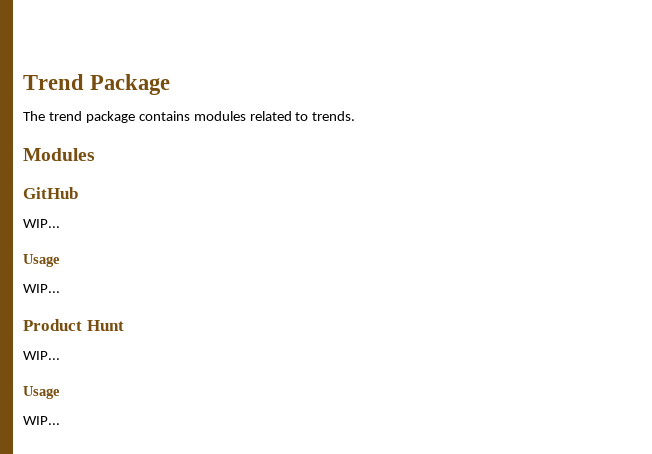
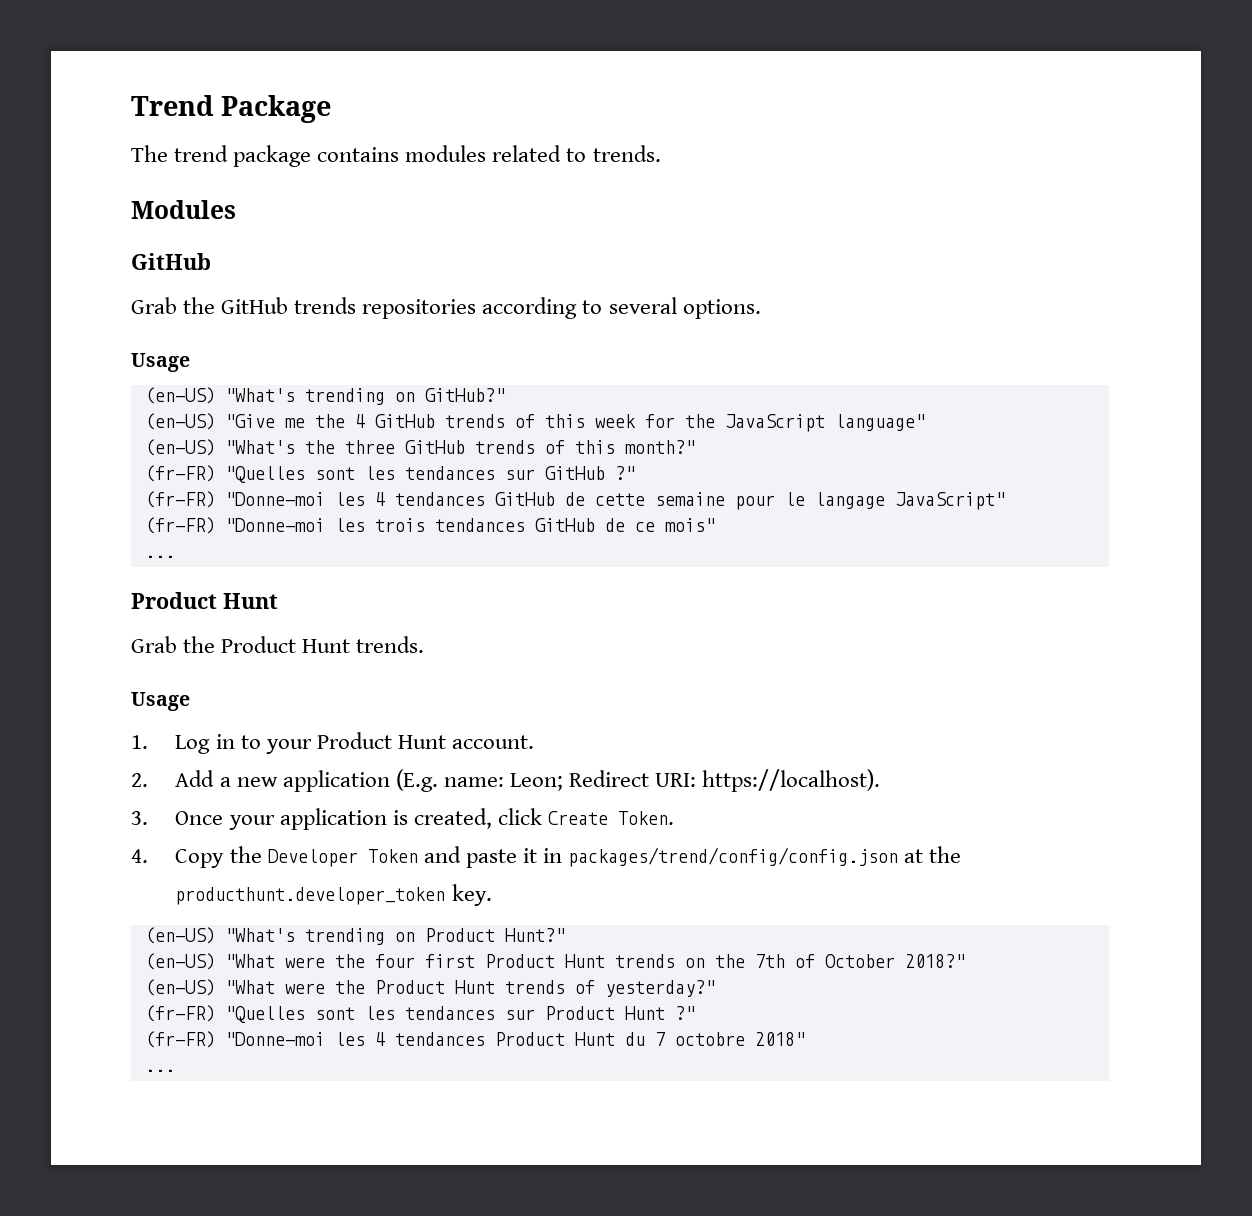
[23,219,60,228] [23,254,60,267] [23,284,60,293] [23,319,124,331] [23,351,60,360] [23,386,60,399] [23,416,60,425] WIP... // Usage // WIP... // Product Hunt // WIP... // Usage // WIP... -> [131,297,761,319] [131,353,190,372] [144,387,505,405] [144,413,925,432] [144,439,695,456] [144,465,635,483] [144,491,1005,510] [144,517,715,534] [144,555,175,558] [131,592,278,609] [131,636,425,653] [131,692,190,711] [131,732,534,754] [131,769,881,792] [131,808,674,830] [131,846,962,868] [175,884,492,906] [144,927,565,945] [144,953,965,970] [144,979,715,997] [144,1005,695,1023] [144,1031,805,1048] [144,1069,175,1072] Grab the GitHub trends repositories according to several options. // Usage // (en-US) "What's trending on GitHub?" // (en-US) "Give me the 4 GitHub trends of this week for the JavaScript language" // (en-US) "What's the three GitHub trends of this month?" // (fr-FR) "Quelles sont les tendances sur GitHub ?" // (fr-FR) "Donne-moi les 4 tendances GitHub de cette semaine pour le langage JavaScript" // (fr-FR) "Donne-moi les trois tendances GitHub de ce mois" // ... // Product Hunt // Grab the Product Hunt trends. // Usage // 1. Log in to your Product Hunt account. // 2. Add a new application (E.g. name: Leon; Redirect URI: https://localhost). // 3. Once your application is created, click Create Token. // 4. Copy the Developer Token and paste it in packages/trend/config/config.json at the producthunt.developer_token key. // (en-US) "What's trending on Product Hunt?" // (en-US) "What were the four first Product Hunt trends on the 7th of October 2018?" // (en-US) "What were the Product Hunt trends of yesterday?" // (fr-FR) "Quelles sont les tendances sur Product Hunt ?" // (fr-FR) "Donne-moi les 4 tendances Product Hunt du 7 octobre 2018" // ...

